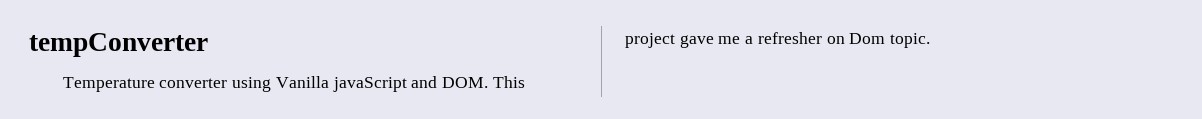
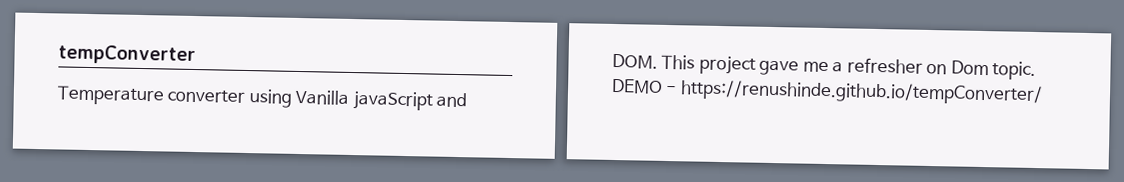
(931, 40) none -> [611,78,1043,106] DEMO - https://renushinde.github.io/tempConverter/

